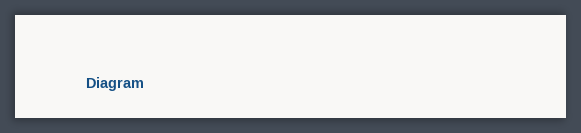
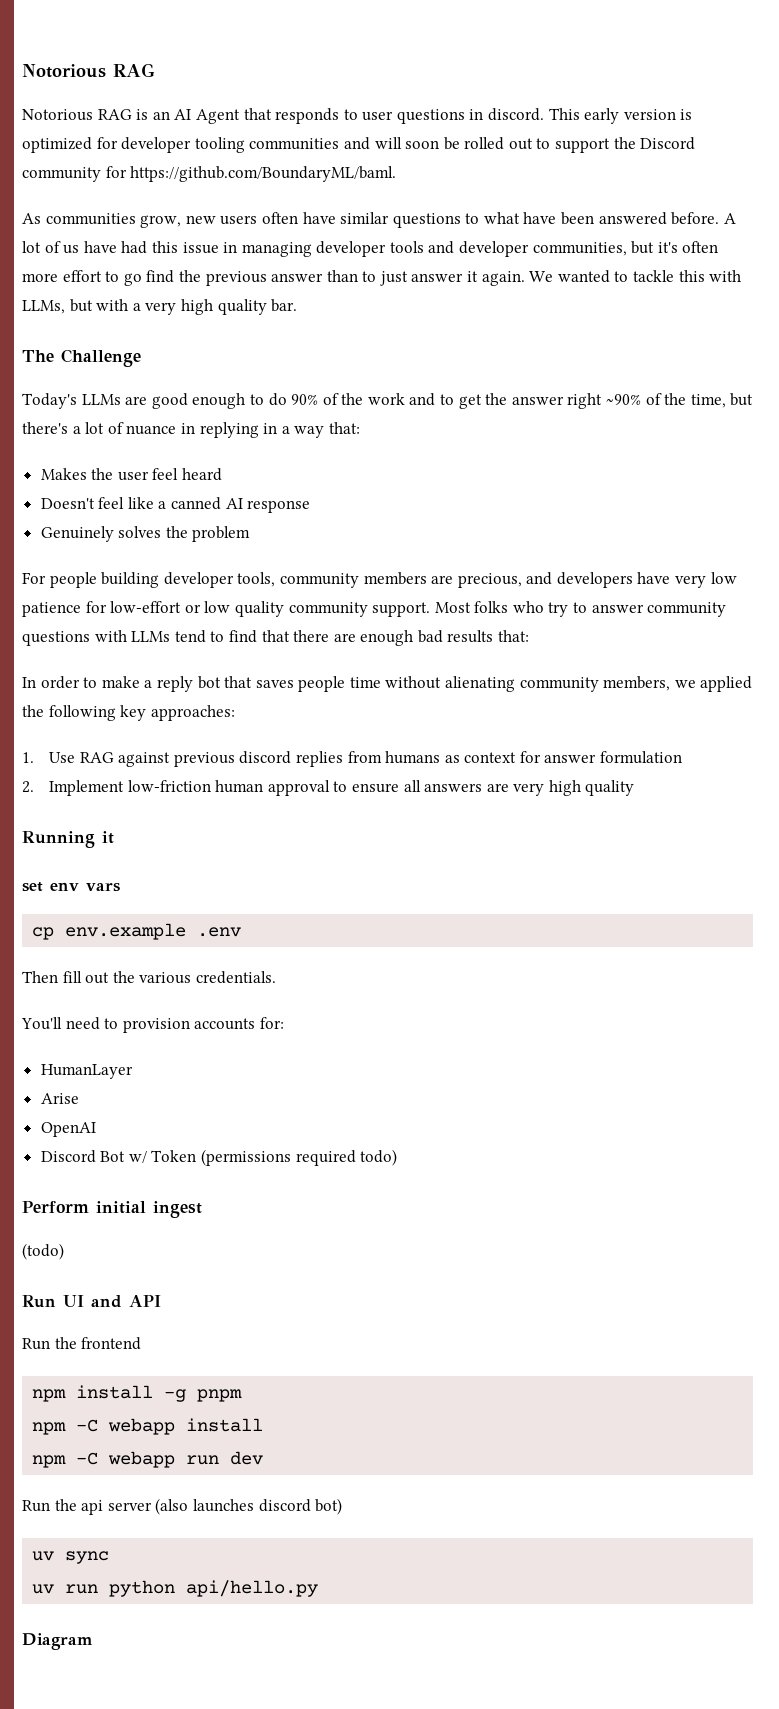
(86, 84) none -> [22,63,155,78] [22,108,693,124] [22,137,696,153] [22,166,397,182] [22,212,736,228] [22,241,719,257] [22,270,742,286] [22,299,298,315] [22,349,141,367] [22,393,754,409] [22,422,360,438] [40,468,223,481] [40,497,311,513] [40,526,251,542] [22,572,737,588] [22,601,727,617] [22,630,530,646] [22,676,753,692] [22,705,235,721] [22,751,683,767] [22,780,635,796] [22,831,114,848] [22,882,120,892] [32,923,242,940] [22,971,276,984] [21,1017,284,1033] [40,1064,133,1079] [40,1093,79,1104] [40,1122,96,1137] [40,1149,398,1166] [22,1201,202,1218] [22,1243,64,1260] [22,1295,161,1308] [22,1337,142,1350] [32,1385,243,1402] [32,1418,264,1435] [32,1451,264,1468] [22,1498,343,1515] [32,1551,110,1564] [32,1580,319,1597] Notorious RAG // Notorious RAG is an AI Agent that responds to user questions in discord. This early version is optimized for developer tooling communities and will soon be rolled out to support the Discord community for https://github.com/BoundaryML/baml. // As communities grow, new users often have similar questions to what have been answered before. A lot of us have had this issue in managing developer tools and developer communities, but it's often more effort to go find the previous answer than to just answer it again. We wanted to tackle this with LLMs, but with a very high quality bar. // The Challenge // Today's LLMs are good enough to do 90% of the work and to get the answer right ~90% of the time, but there's a lot of nuance in replying in a way that: // Makes the user feel heard // Doesn't feel like a canned AI response // Genuinely solves the problem // For people building developer tools, community members are precious, and developers have very low patience for low-effort or low quality community support. Most folks who try to answer community questions with LLMs tend to find that there are enough bad results that: // In order to make a reply bot that saves people time without alienating community members, we applied the following key approaches: // 1. Use RAG against previous discord replies from humans as context for answer formulation // 2. Implement low-friction human approval to ensure all answers are very high quality // Running it // set env vars // cp env.example .env // Then fill out the various credentials. // You'll need to provision accounts for: // HumanLayer // Arise // OpenAI // Discord Bot w/ Token (permissions required todo) // Perform initial ingest // (todo) // Run UI and API // Run the frontend // npm install -g pnpm // npm -C webapp install // npm -C webapp run dev // Run the api server (also launches discord bot) // uv sync // uv run python api/hello.py //

